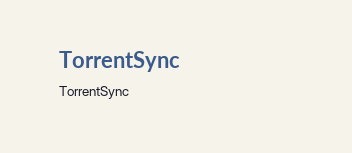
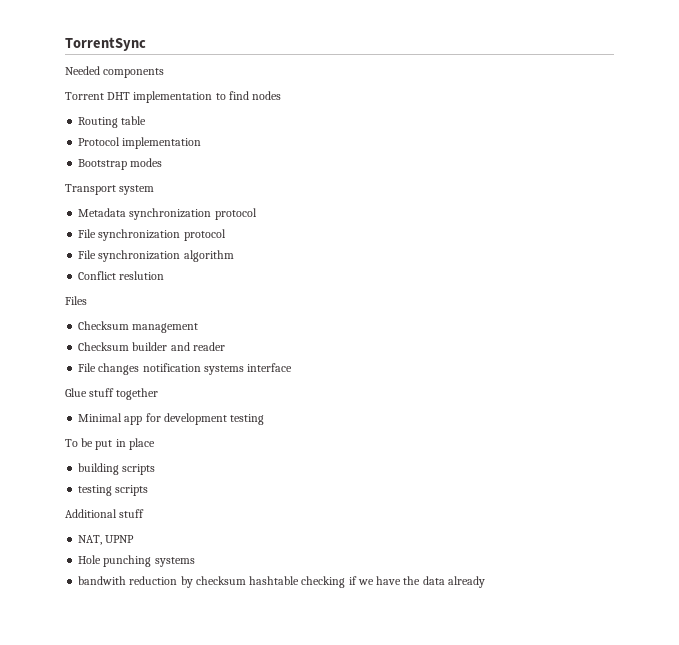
[59,86,129,99] TorrentSync -> [65,66,165,78] [65,91,282,103] [78,116,147,128] [78,137,202,149] [78,158,163,170] [65,184,155,195] [78,208,257,220] [78,229,226,241] [78,250,234,262] [78,271,165,280] [65,296,87,305] [78,321,199,333] [78,342,225,351] [78,363,293,375] [65,388,159,400] [78,413,265,425] [65,438,155,450] [78,463,156,475] [78,485,149,496] [65,509,145,518] [78,535,135,545] [78,555,195,567] [78,576,485,588] Needed components // Torrent DHT implementation to find nodes // Routing table // Protocol implementation // Bootstrap modes // Transport system // Metadata synchronization protocol // File synchronization protocol // File synchronization algorithm // Conflict reslution // Files // Checksum management // Checksum builder and reader // File changes notification systems interface // Glue stuff together // Minimal app for development testing // To be put in place // building scripts // testing scripts // Additional stuff // NAT, UPNP // Hole punching systems // bandwith reduction by checksum hashtable checking if we have the data already

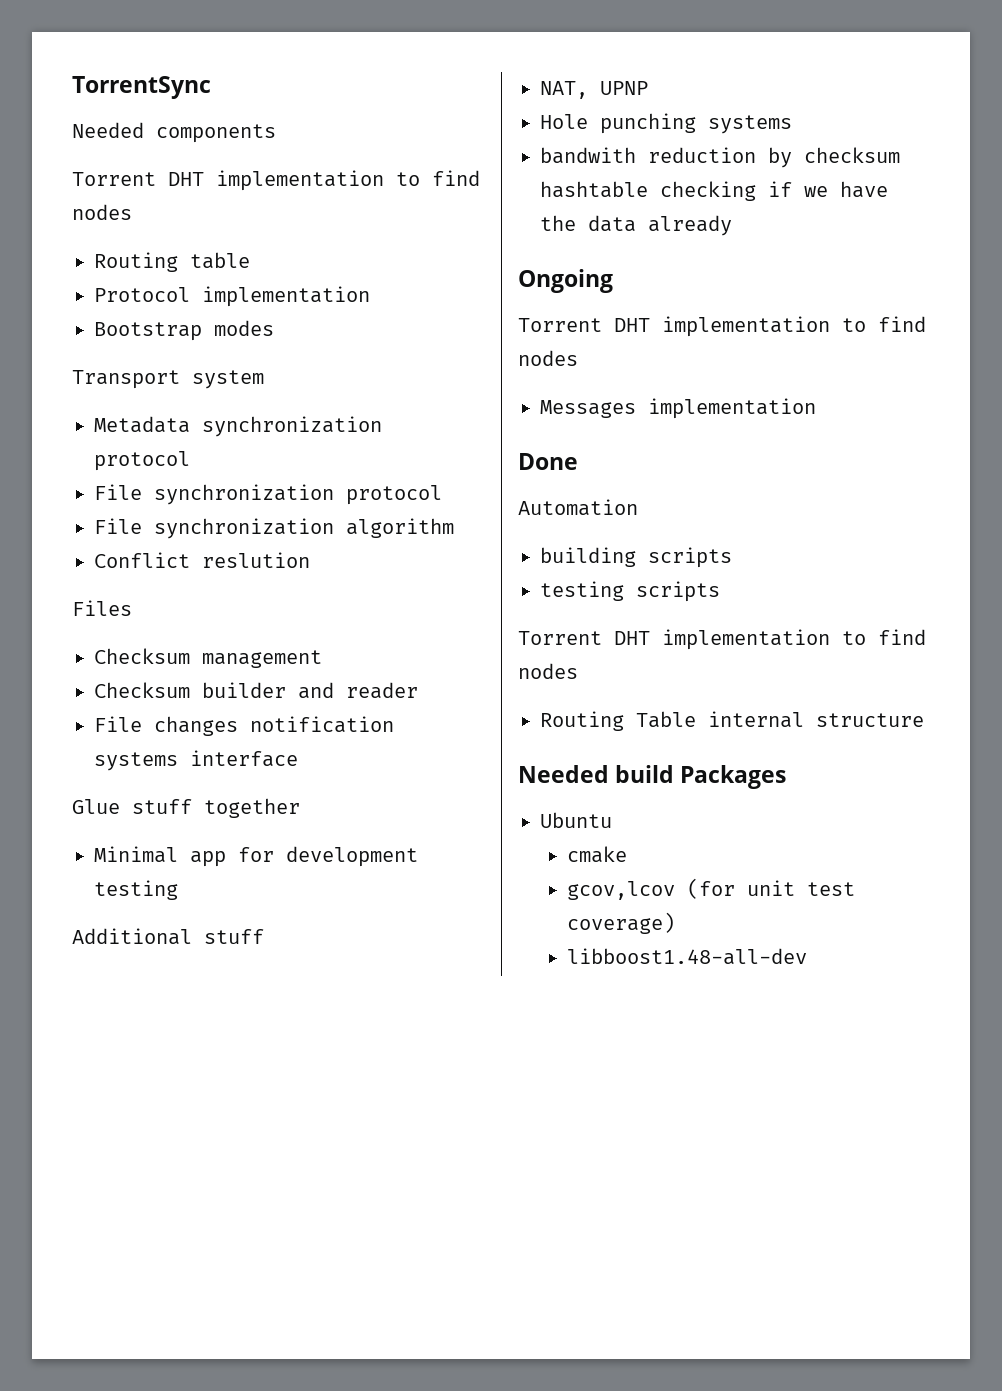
[65,438,155,450] [78,463,156,475] [78,485,149,496] // To be put in place // building scripts // testing scripts -> (178, 890) none
(485, 582) none -> [518,269,613,293] [518,316,926,337] [518,350,578,366] [540,398,816,419] [518,453,578,470] [518,499,638,516] [540,547,732,568] [540,581,720,602] [518,629,926,650] [518,663,578,679] [540,711,924,731] [518,765,787,789] [540,812,612,828] [566,846,627,863] [566,878,855,900] [566,912,675,934] [566,948,807,965] // Ongoing // Torrent DHT implementation to find nodes // Messages implementation // Done // Automation // building scripts // testing scripts // Torrent DHT implementation to find nodes // Routing Table internal structure // Needed build Packages // Ubuntu // cmake // gcov,lcov (for unit test coverage) // libboost1.48-all-dev

